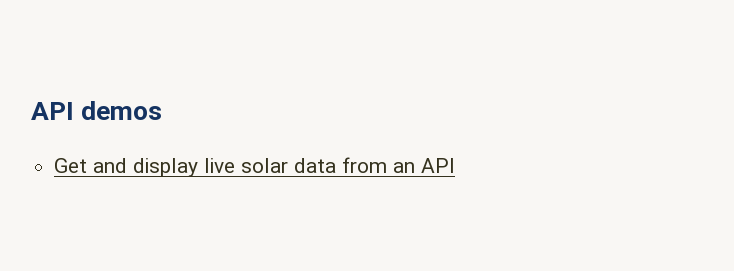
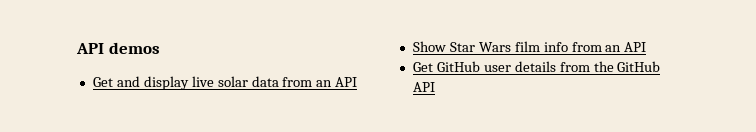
(456, 165) none -> [412,41,647,52] [412,61,661,72] [412,82,435,92] // Show Star Wars film info from an API // Get GitHub user details from the GitHub API

